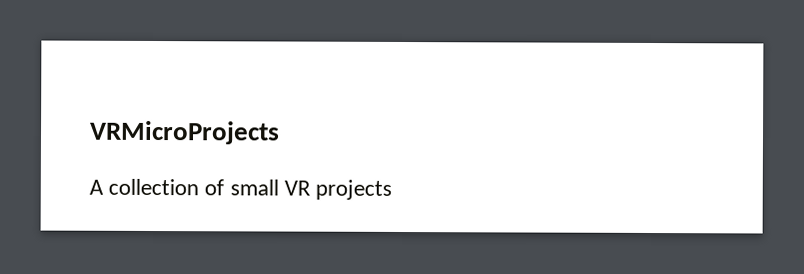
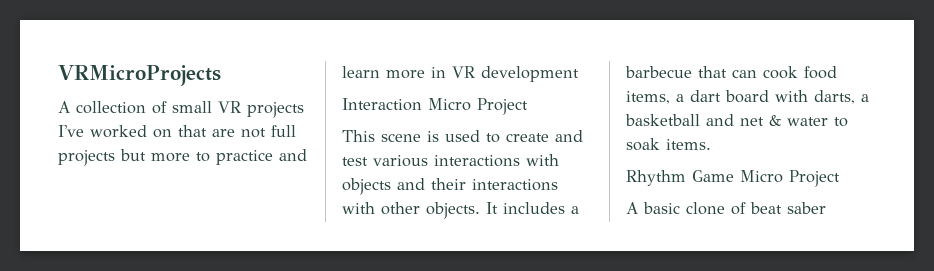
(393, 189) none -> [58,125,296,138] [58,149,307,166] [342,66,579,82] [342,98,528,115] [342,130,583,143] [342,154,559,167] [342,178,558,195] [342,202,579,219] [625,66,837,79] [626,90,869,104] [625,114,848,127] [626,138,711,151] [626,170,840,187] [626,202,826,215] I've worked on that are not full projects but more to practice and learn more in VR development // Interaction Micro Project // This scene is used to create and test various interactions with objects and their interactions with other objects. It includes a barbecue that can cook food items, a dart board with darts, a basketball and net & water to soak items. // Rhythm Game Micro Project // A basic clone of beat saber

